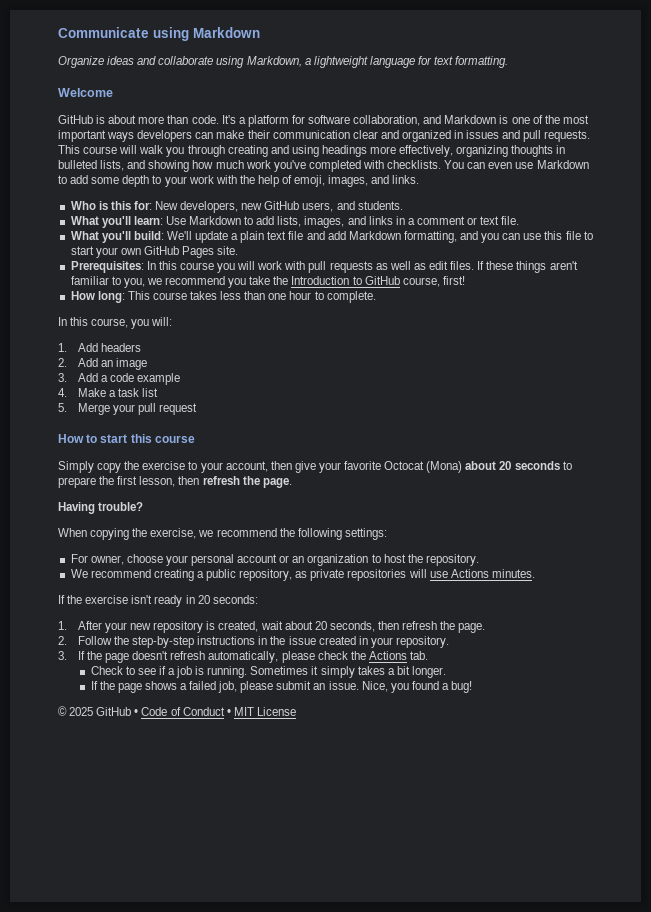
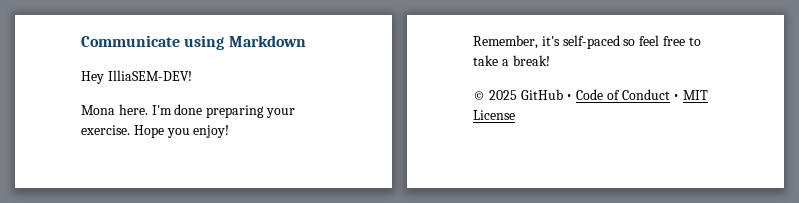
[58,56,509,68] [58,88,113,97] [58,115,589,127] [58,130,591,142] [58,145,566,157] [58,160,589,172] [58,175,420,187] [70,201,403,213] [70,216,520,228] [70,231,593,243] [70,246,239,258] [70,261,578,273] [70,276,465,288] [70,291,376,303] [58,317,173,329] [58,343,141,352] [58,358,148,370] [58,373,181,385] [58,388,159,397] [58,403,198,415] [58,434,195,443] [58,461,572,473] [58,476,292,488] [58,502,144,514] [58,528,387,540] [70,554,479,566] [70,569,535,581] [58,595,258,607] [58,621,486,633] [58,636,449,648] [58,651,428,663] [90,666,446,678] [90,681,473,693] Organize ideas and collaborate using Markdown, a lightweight language for text formatting. // Welcome // GitHub is about more than code. It's a platform for software collaboration, and Markdown is one of the most important ways developers can make their communication clear and organized in issues and pull requests. This course will walk you through creating and using headings more effectively, organizing thoughts in bulleted lists, and showing how much work you've completed with checklists. You can even use Markdown to add some depth to your work with the help of emoji, images, and links. // Who is this for: New developers, new GitHub users, and students. // What you'll learn: Use Markdown to add lists, images, and links in a comment or text file. // What you'll build: We'll update a plain text file and add Markdown formatting, and you can use this file to start your own GitHub Pages site. // Prerequisites: In this course you will work with pull requests as well as edit files. If these things aren't familiar to you, we recommend you take the Introduction to GitHub course, first! // How long: This course takes less than one hour to complete. // In this course, you will: // 1. Add headers // 2. Add an image // 3. Add a code example // 4. Make a task list // 5. Merge your pull request // How to start this course // Simply copy the exercise to your account, then give your favorite Octocat (Mona) about 20 seconds to prepare the first lesson, then refresh the page. // Having trouble? // When copying the exercise, we recommend the following settings: // For owner, choose your personal account or an organization to host the repository. // We recommend creating a public repository, as private repositories will use Actions minutes. // If the exercise isn't ready in 20 seconds: // 1. After your new repository is created, wait about 20 seconds, then refresh the page. // 2. Follow the step-by-step instructions in the issue created in your repository. // 3. If the page doesn't refresh automatically, please check the Actions tab. // Check to see if a job is running. Sometimes it simply takes a bit longer. // If the page shows a failed job, please submit an issue. Nice, you found a bug! -> [81,70,192,84] [81,104,295,118] [81,125,230,138] [473,35,701,49] [473,55,550,66] Hey IlliaSEM-DEV! // Mona here. I'm done preparing your exercise. Hope you enjoy! // Remember, it's self-paced so feel free to take a break!

